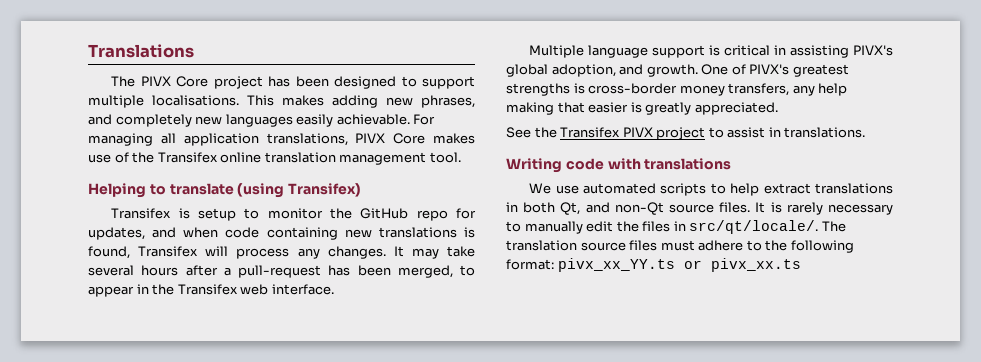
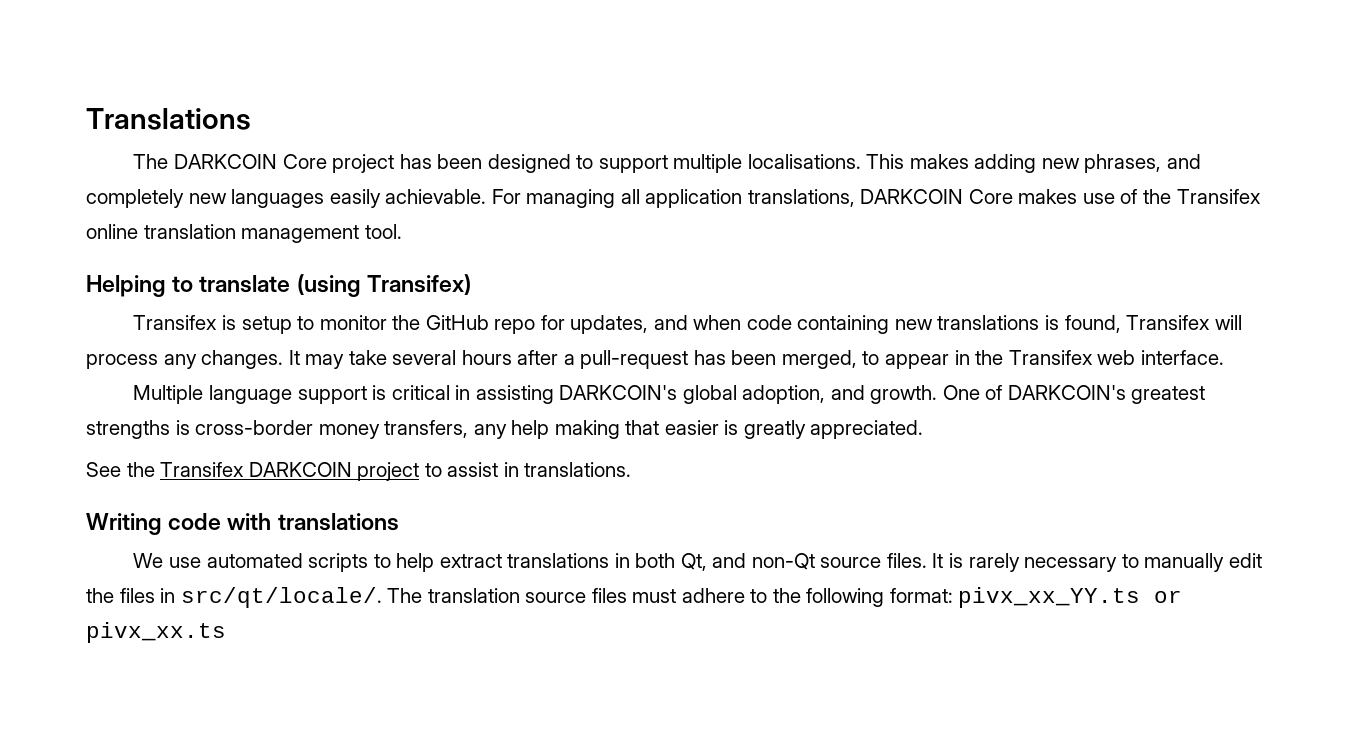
[140,76,171,86] PIVX -> [173,154,277,169] DARKCOIN
[355,133,386,143] PIVX -> [860,189,964,204] DARKCOIN
[853,45,893,56] PIVX's -> [559,385,678,400] DARKCOIN's
[749,64,790,75] PIVX's -> [1007,385,1126,400] DARKCOIN's
[622,127,653,137] PIVX -> [248,462,352,477] DARKCOIN

